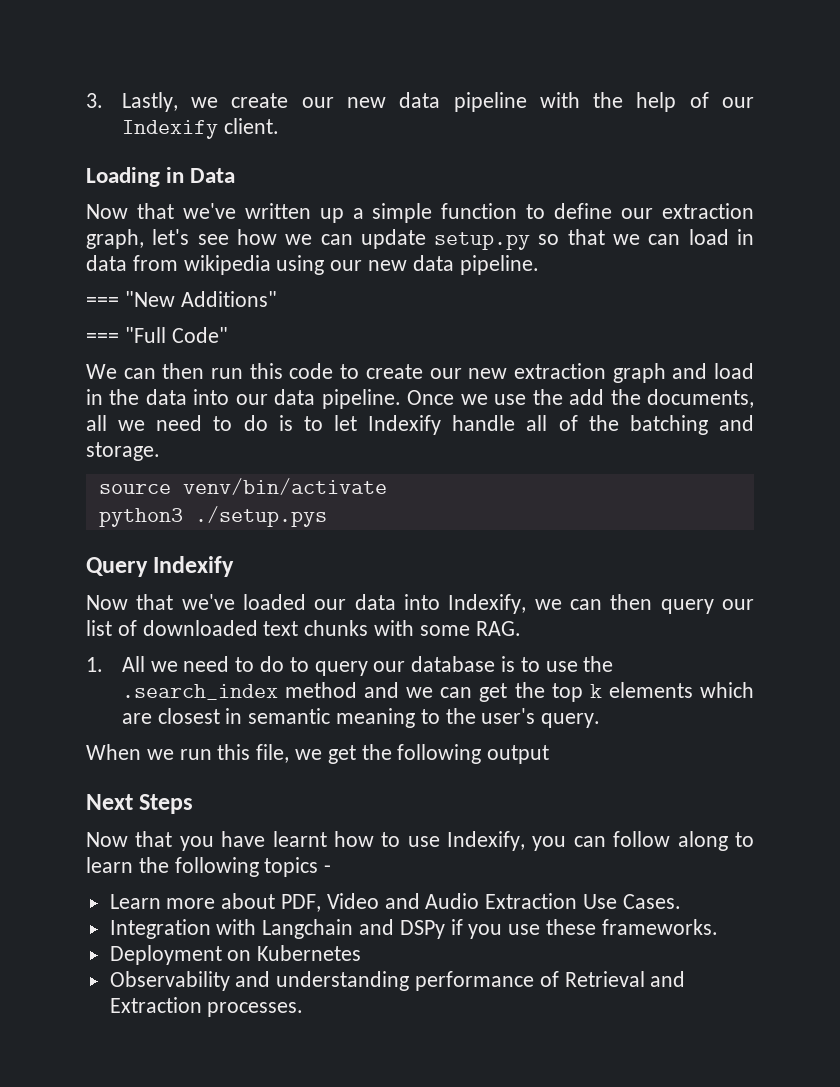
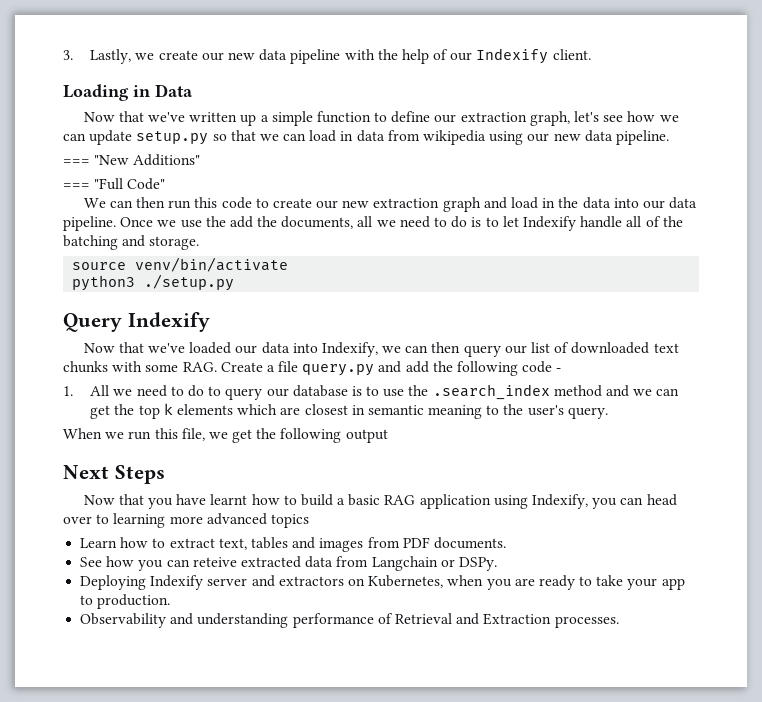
[194,506,327,527] ./setup.pys -> [144,274,235,291] ./setup.py
(521, 628) none -> [220,361,562,376] Create a file query.py and add the following code -
[407,831,754,851] [86,857,259,877] use Indexify, you can follow along to learn the following -> [300,494,677,509] [63,513,267,528] build a basic RAG application using Indexify, you can head over to learning more advanced
[324,865,332,873] - -> (309, 521) none
[166,893,681,912] [109,919,718,939] [109,945,362,965] more about PDF, Video and Audio Extraction Use Cases. // Integration with Langchain and DSPy if you use these frameworks. // Deployment on Kubernetes -> [120,537,506,552] [80,556,497,571] [80,575,685,590] [80,594,171,609] how to extract text, tables and images from PDF documents. // See how you can reteive extracted data from Langchain or DSPy. // Deploying Indexify server and extractors on Kubernetes, when you are ready to take your app to production.

